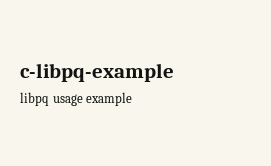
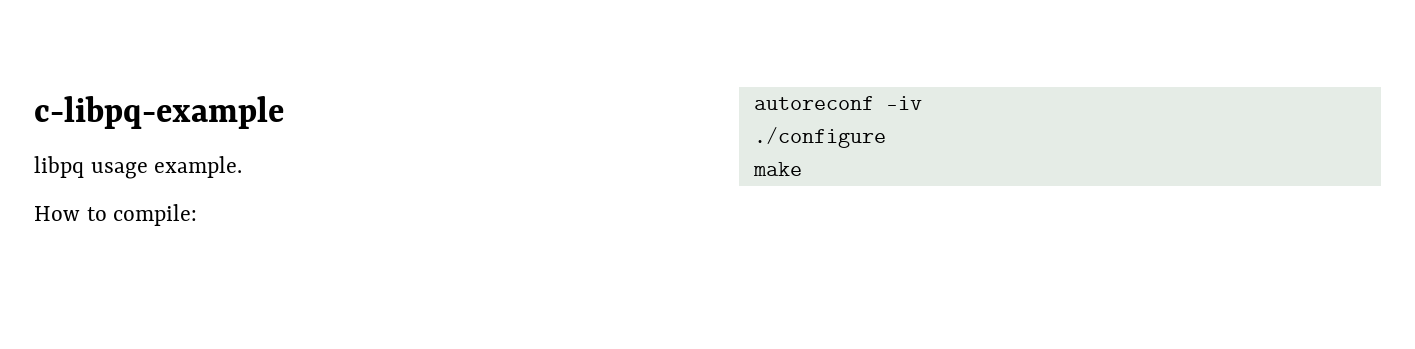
[86,92,133,106] example -> [154,156,243,178] [34,204,198,226] [753,96,922,110] [753,127,886,148] [752,162,802,176] example. // How to compile: // autoreconf -iv // ./configure // make

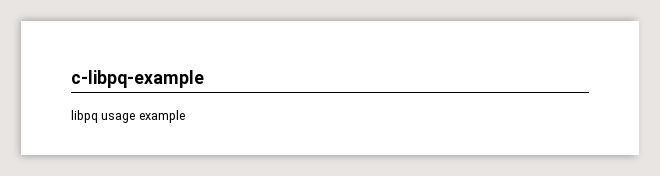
[154,156,243,178] [34,204,198,226] [753,96,922,110] [753,127,886,148] [752,162,802,176] example. // How to compile: // autoreconf -iv // ./configure // make -> [138,110,185,123] example

